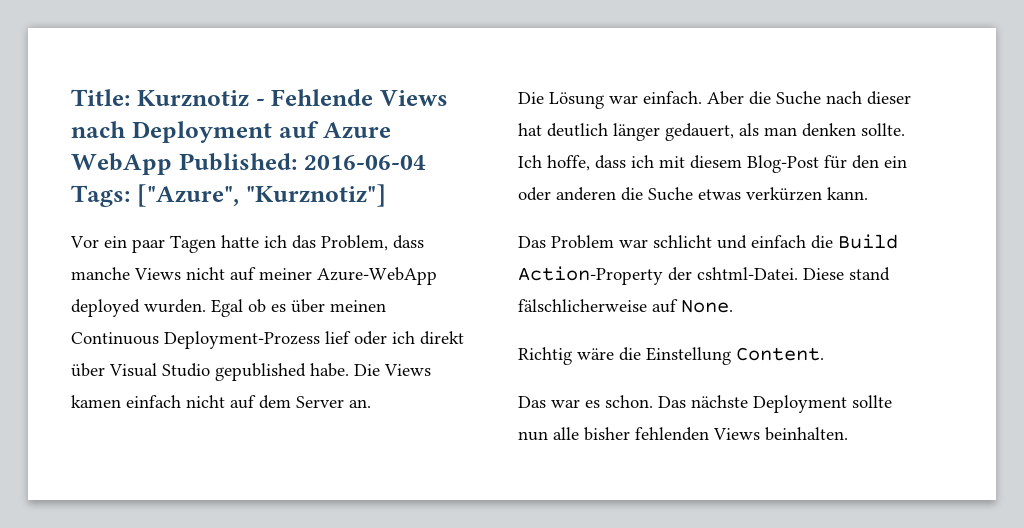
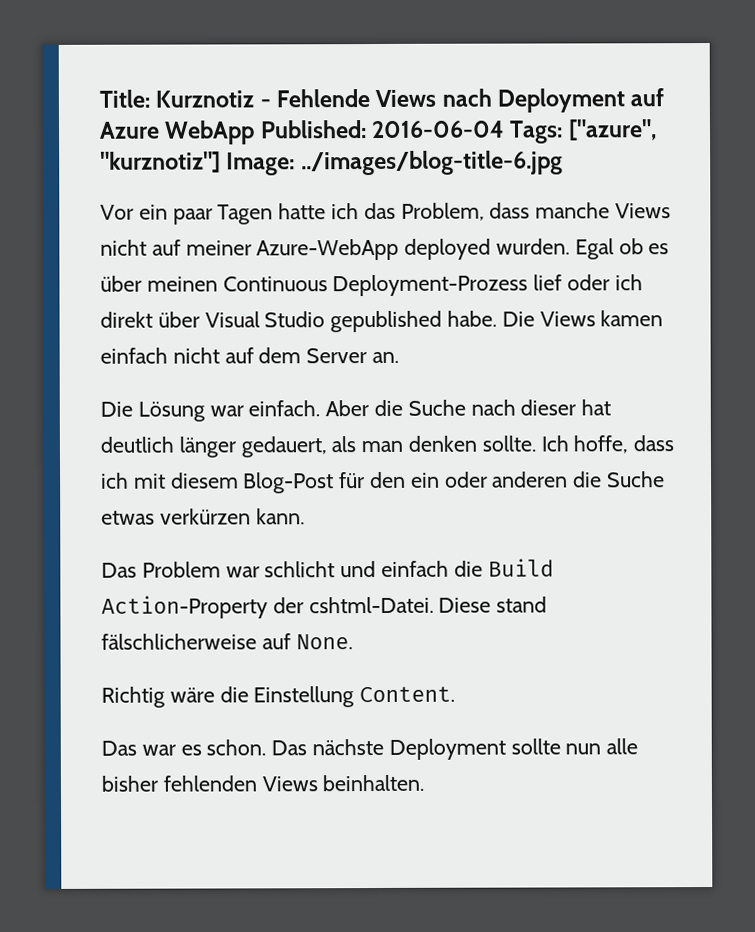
[136,184,386,207] ["Azure", "Kurznotiz"] -> [567,119,657,141] [100,150,563,176] ["azure", "kurznotiz"] Image: ../images/blog-title-6.jpg

